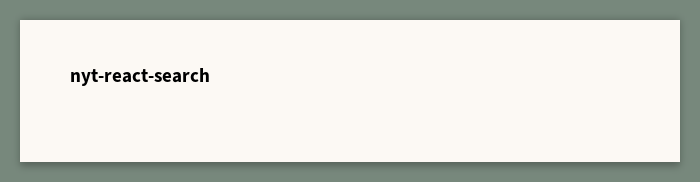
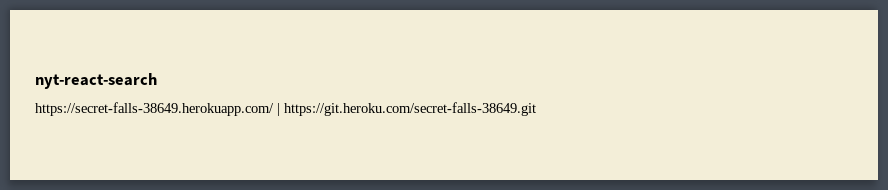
(210, 77) none -> [35,102,536,116] // https://secret-falls-38649.herokuapp.com/ | https://git.heroku.com/secret-falls-38649.git

